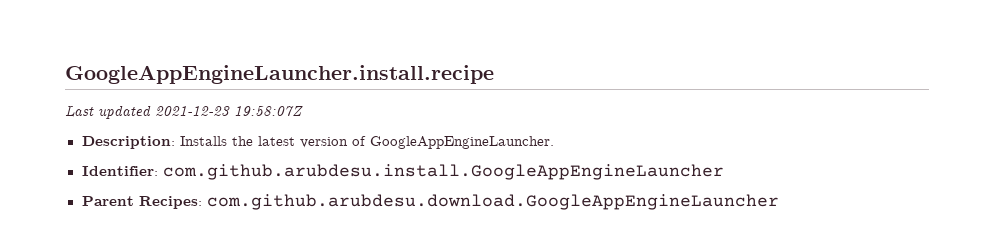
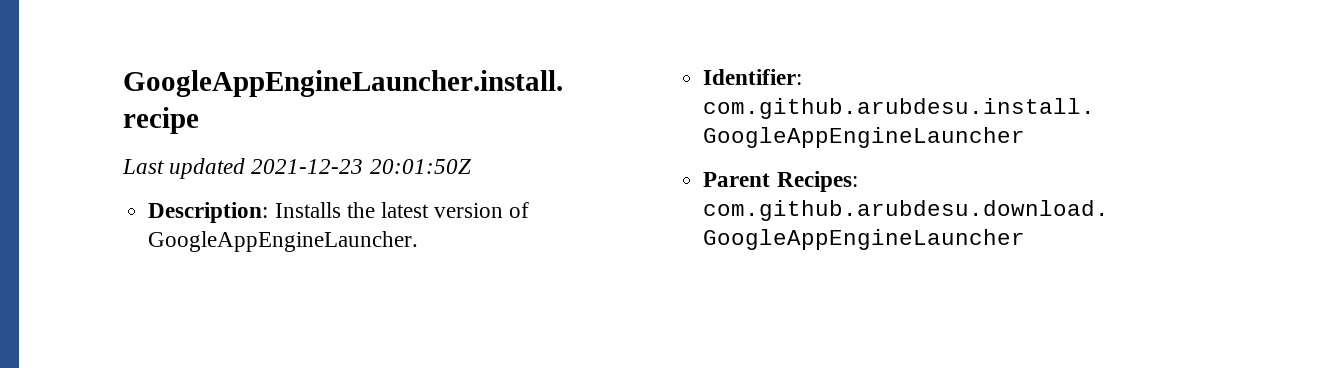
[234,106,303,116] 19:58:07Z -> [369,159,471,174] 20:01:50Z

